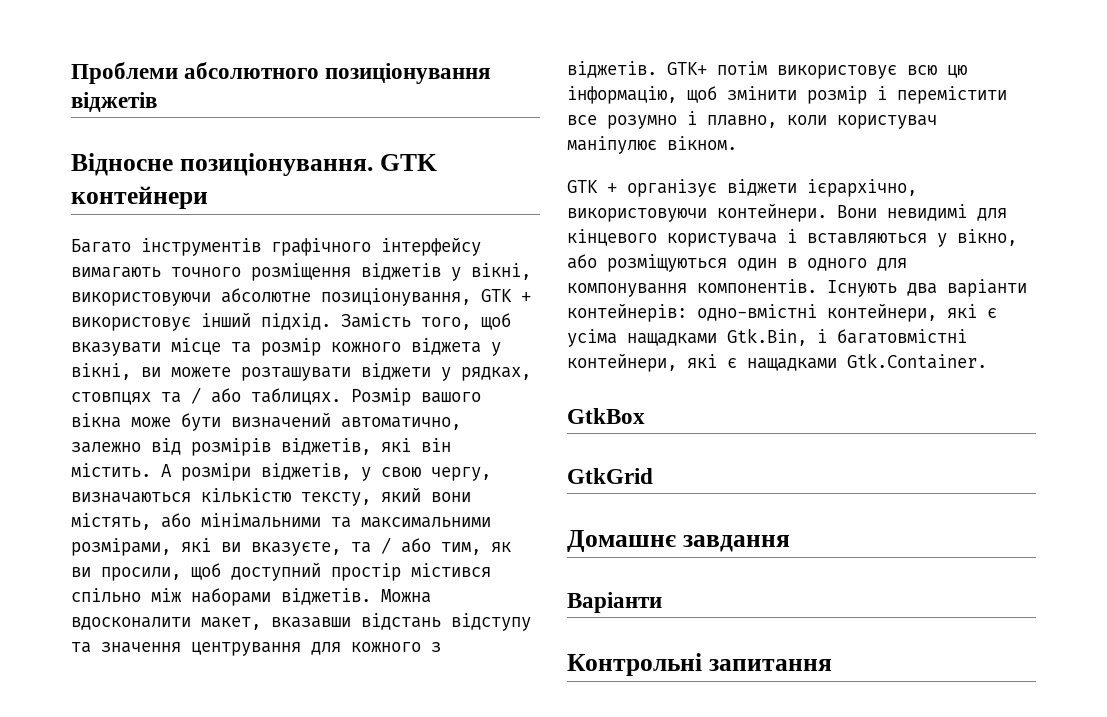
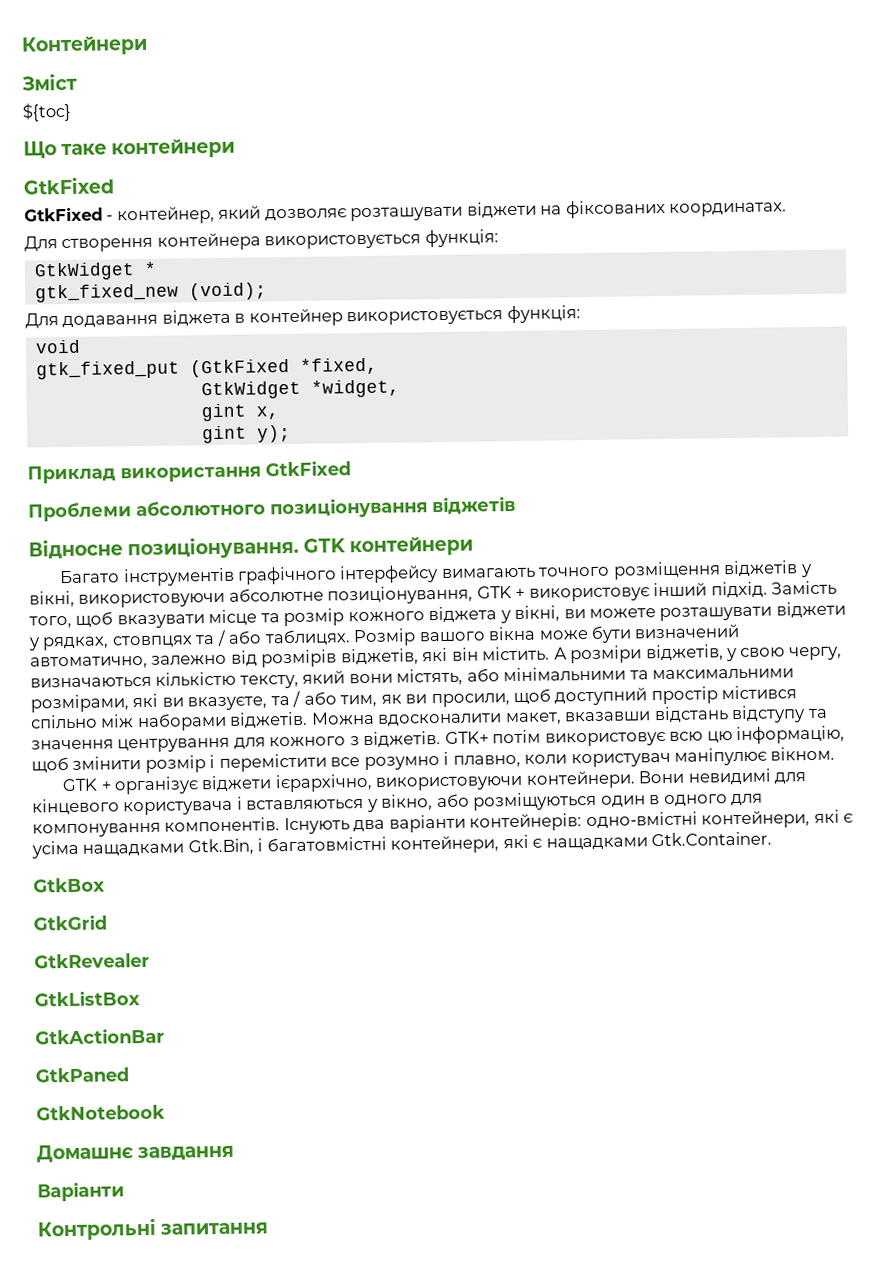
(71, 73) none -> [21,35,148,56] [22,73,77,91] [22,102,71,122] [23,138,236,159] [23,177,114,195] [24,199,788,225] [24,229,499,253] [33,261,157,281] [34,282,267,303] [25,305,581,329] [34,339,81,354] [35,357,378,380] [200,379,400,400] [200,403,280,422] [201,425,291,444] [27,460,351,484] Контейнери // Зміст // ${toc} // Що таке контейнери // GtkFixed // GtkFixed - контейнер, який дозволяє розташувати віджети на фіксованих координатах. // Для створення контейнера використовується функція: // GtkWidget * // gtk_fixed_new (void); // Для додавання віджета в контейнер використовується функція: // void // gtk_fixed_put (GtkFixed *fixed, // GtkWidget *widget, // gint x, // gint y); // Приклад використання GtkFixed //
(653, 476) none -> [34,952,150,969] [34,990,140,1007] [35,1027,165,1045] [35,1067,129,1083] [36,1104,165,1121] // GtkRevealer // GtkListBox // GtkActionBar // GtkPaned // GtkNotebook

